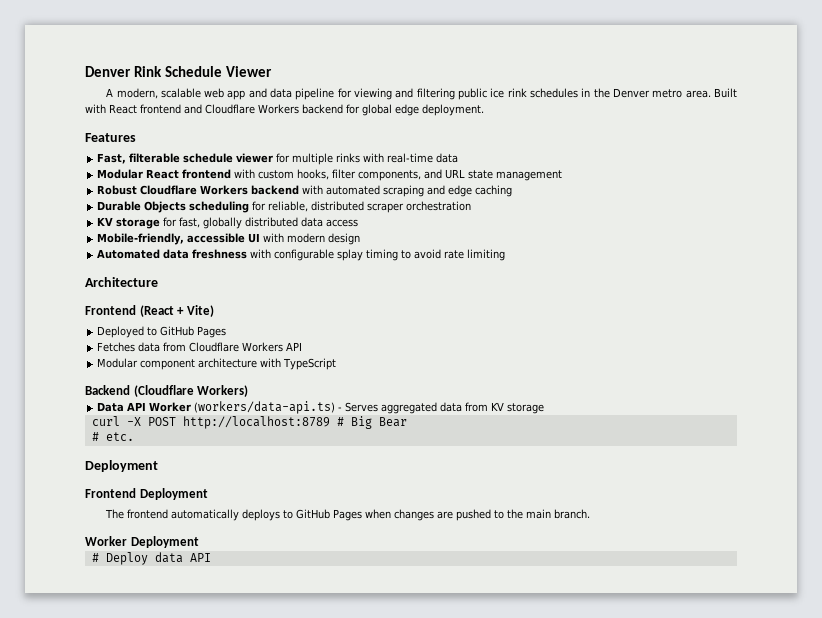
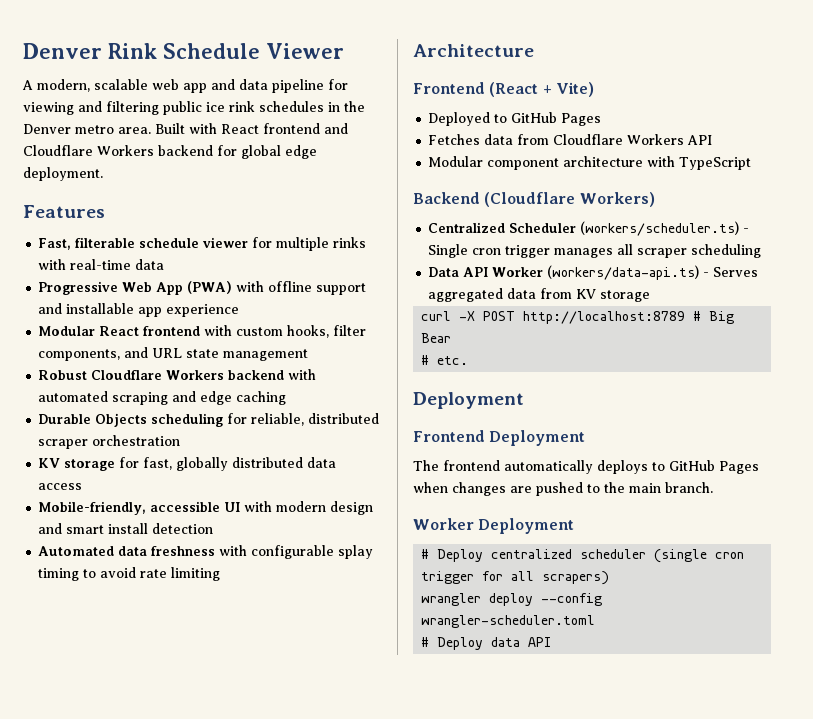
(459, 158) none -> [38,281,367,295] [38,303,240,317] // Progressive Web App (PWA) with offline support and installable app experience
(361, 239) none -> [38,523,214,534] and smart install detection
(249, 391) none -> [428,221,750,236] [428,244,762,258] // Centralized Scheduler (workers/scheduler.ts) - Single cron trigger manages all scraper scheduling
(199, 542) none -> [421,549,745,563] [421,571,610,585] [421,593,603,606] [421,615,596,628] // # Deploy centralized scheduler (single cron trigger for all scrapers) // wrangler deploy --config wrangler-scheduler.toml

